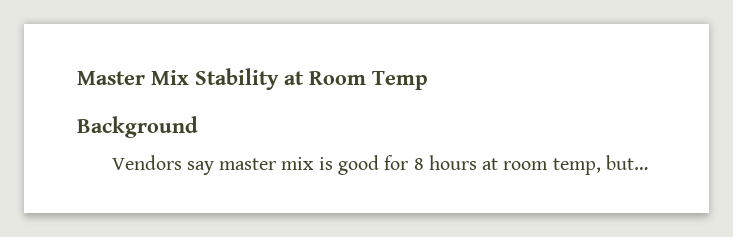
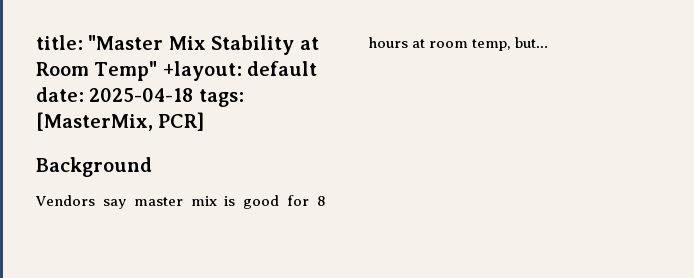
[77,71,145,85] Master -> [36,35,164,50] title: "Master
[372,71,428,90] Temp -> [94,61,318,81] [36,87,244,107] [36,112,205,131] Temp" +layout: default date: 2025-04-18 tags: [MasterMix, PCR]

